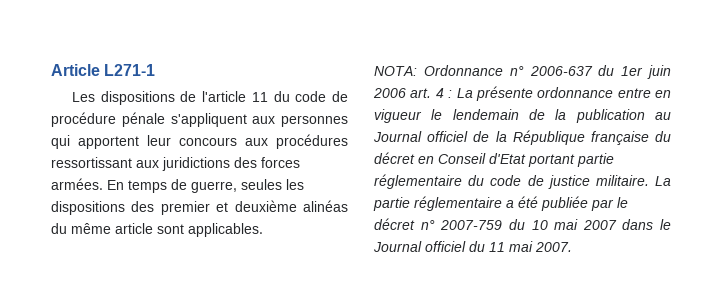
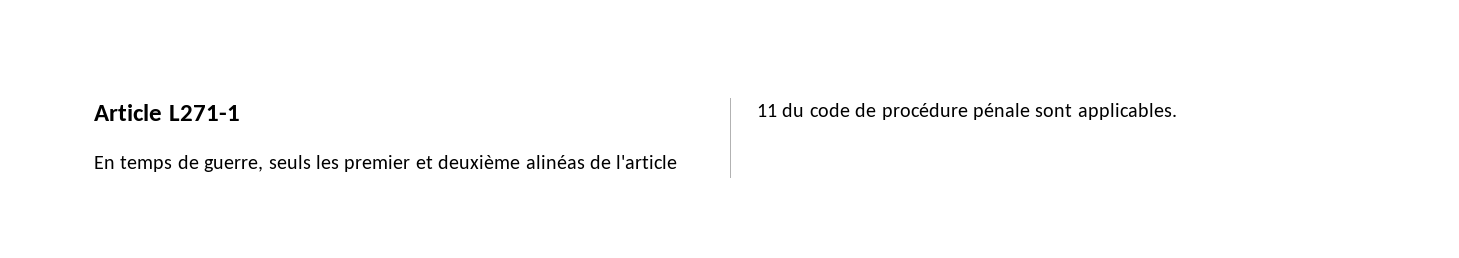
[71,91,175,105] Les dispositions -> [94,155,585,172] En temps de guerre, seuls les premier et deuxième alinéas
[170,113,348,127] [51,134,348,149] [51,157,300,171] [51,178,304,193] [51,200,348,215] [51,223,263,237] [374,65,671,79] [373,86,671,101] [374,109,671,123] [373,130,671,145] [374,152,614,167] [374,174,671,189] [373,196,628,211] [374,218,671,230] [373,241,572,252] s'appliquent aux personnes qui apportent leur concours aux procédures ressortissant aux juridictions des forces armées. En temps de guerre, seules les dispositions des premier et deuxième alinéas du même article sont applicables. // NOTA: Ordonnance n° 2006-637 du 1er juin 2006 art. 4 : La présente ordonnance entre en vigueur le lendemain de la publication au Journal officiel de la République française du décret en Conseil d'Etat portant partie réglementaire du code de justice militaire. La partie réglementaire a été publiée par le décret n° 2007-759 du 10 mai 2007 dans le Journal officiel du 11 mai 2007. -> [1035,103,1177,120] sont applicables.

